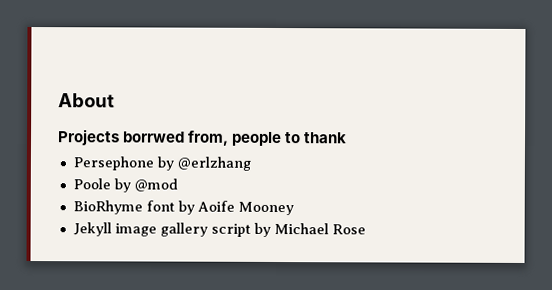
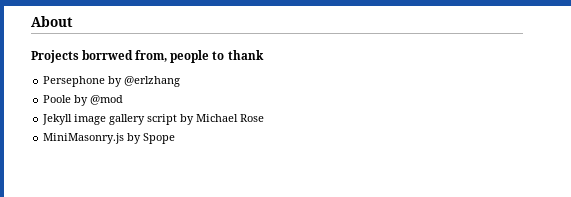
[72,200,294,216] // BioRhyme font by Aoife Mooney -> (124, 100) none
(366, 229) none -> [43,133,176,144] // MiniMasonry.js by Spope

